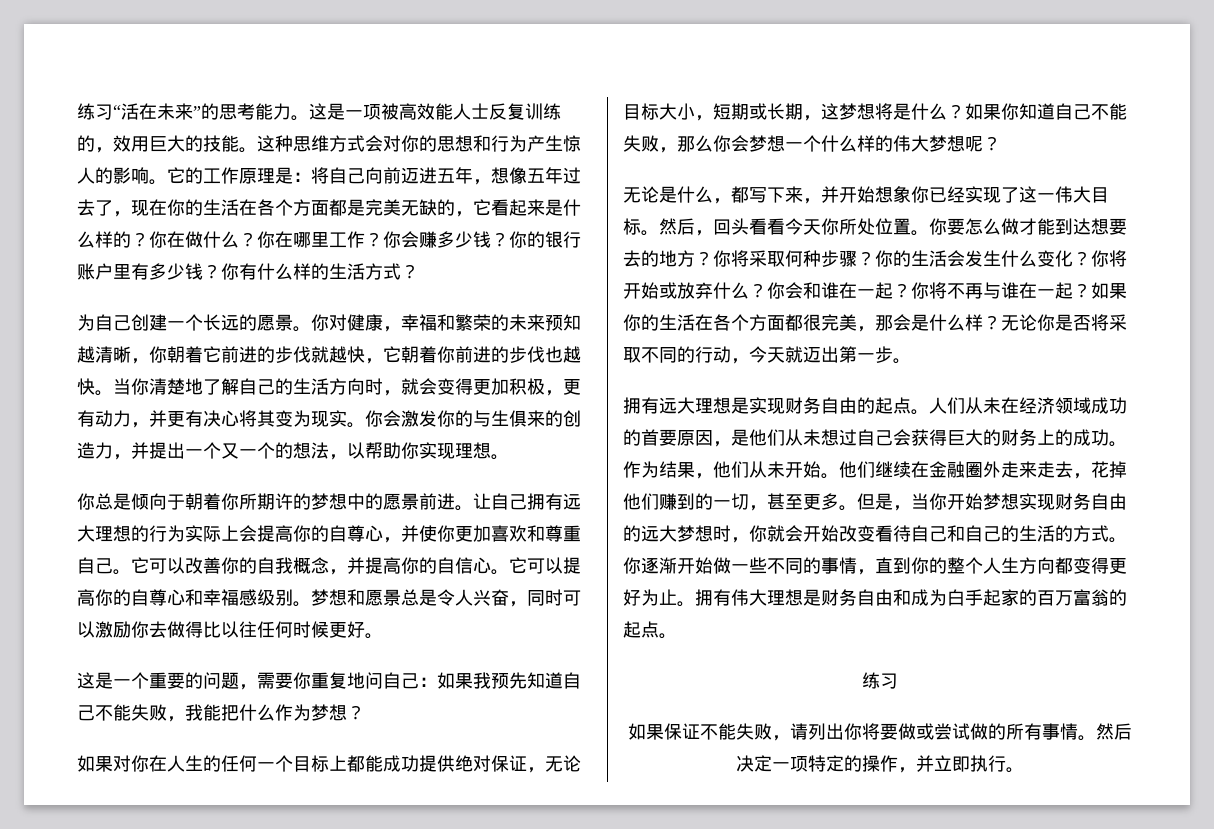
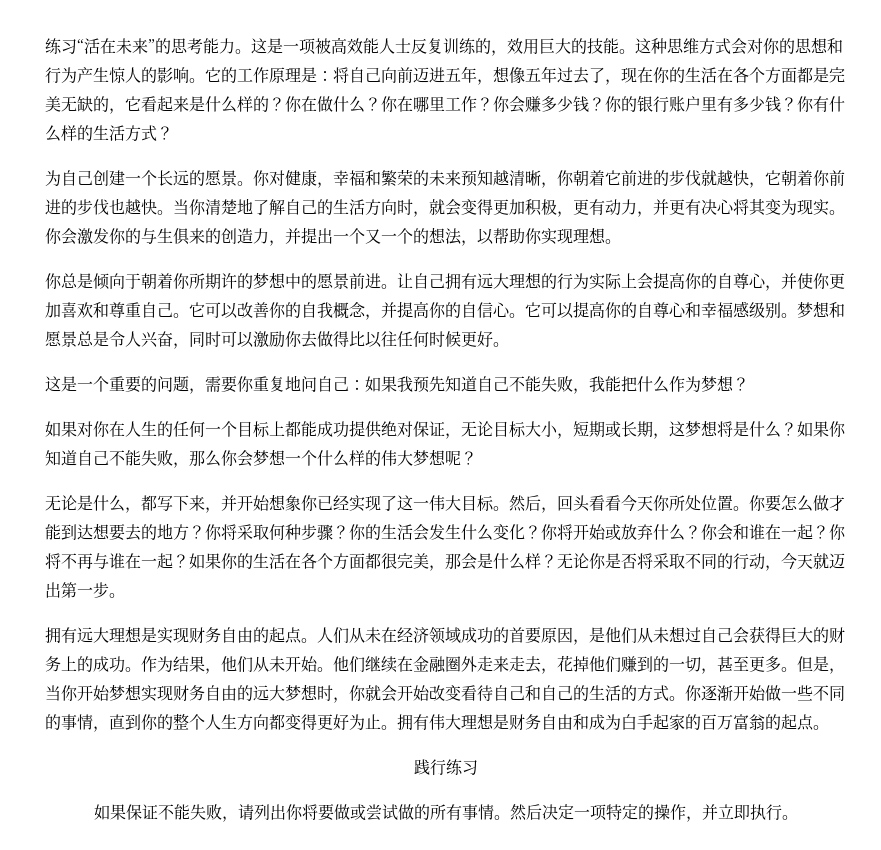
(677, 636) none -> [414,759,446,776] 践行

